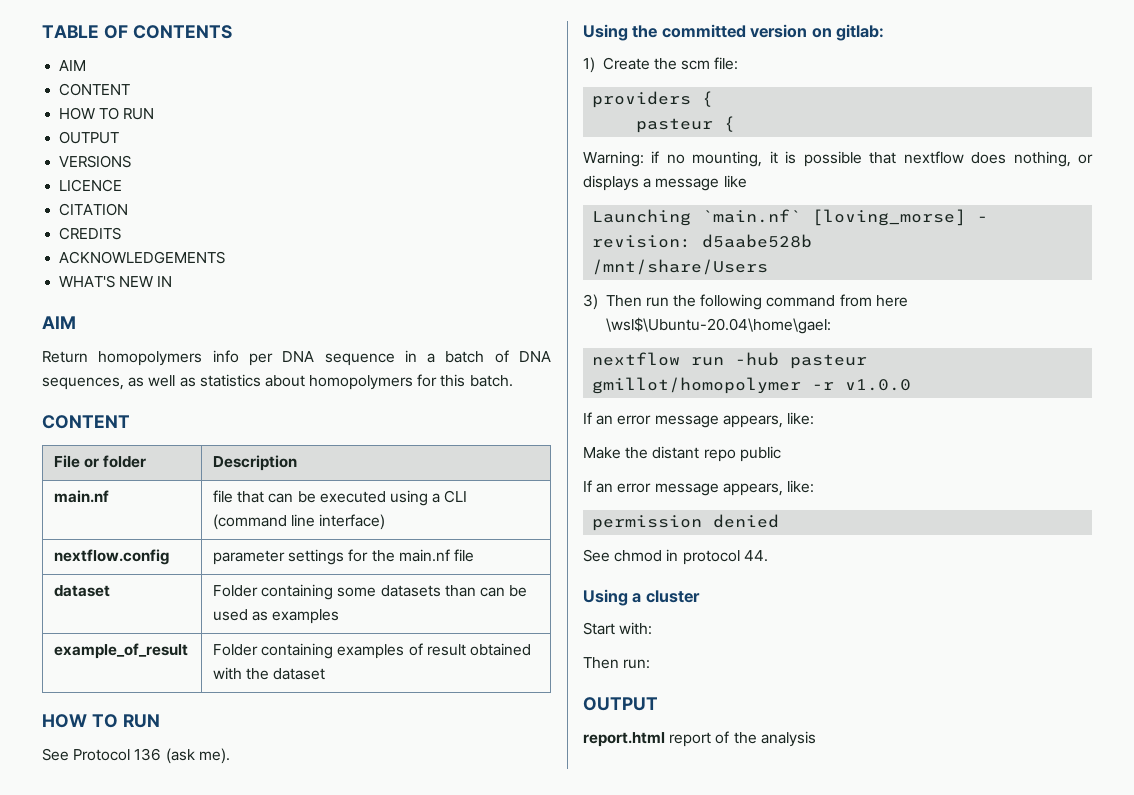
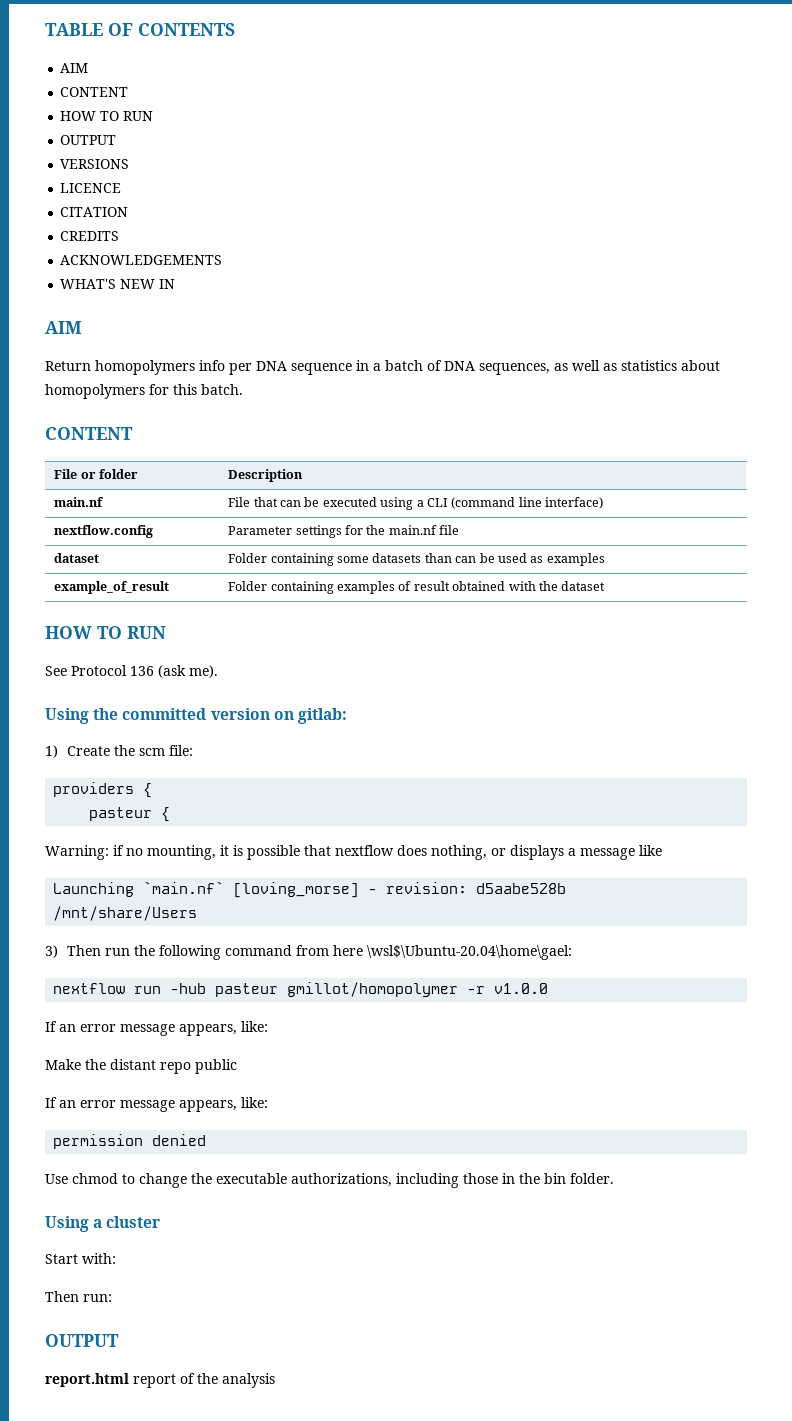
[213,490,234,503] file -> [228,497,251,507] File
[213,550,286,565] parameter -> [228,526,293,535] Parameter
[583,549,768,565] See chmod in protocol 44. -> [45,1173,614,1188] Use chmod to change the executable authorizations, including those in the bin folder.

